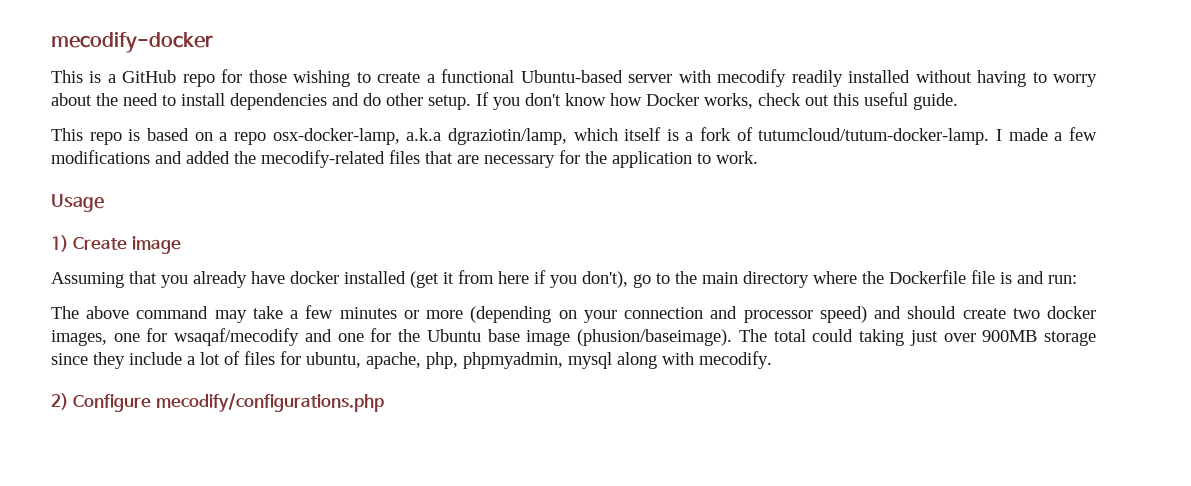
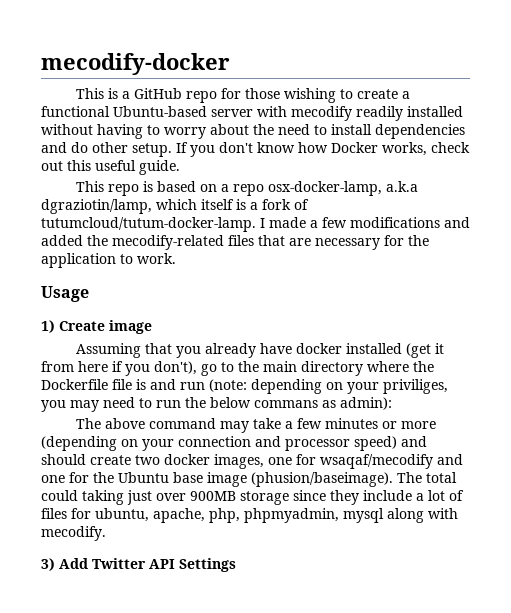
[1048,275,1077,284] run: -> [180,379,448,394] [41,397,392,412] run (note: depending on your priviliges, you may need to run the below commans as admin):
[51,393,384,412] 2) Configure mecodify/configurations.php -> [41,558,236,572] 3) Add Twitter API Settings

